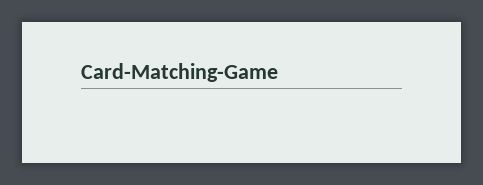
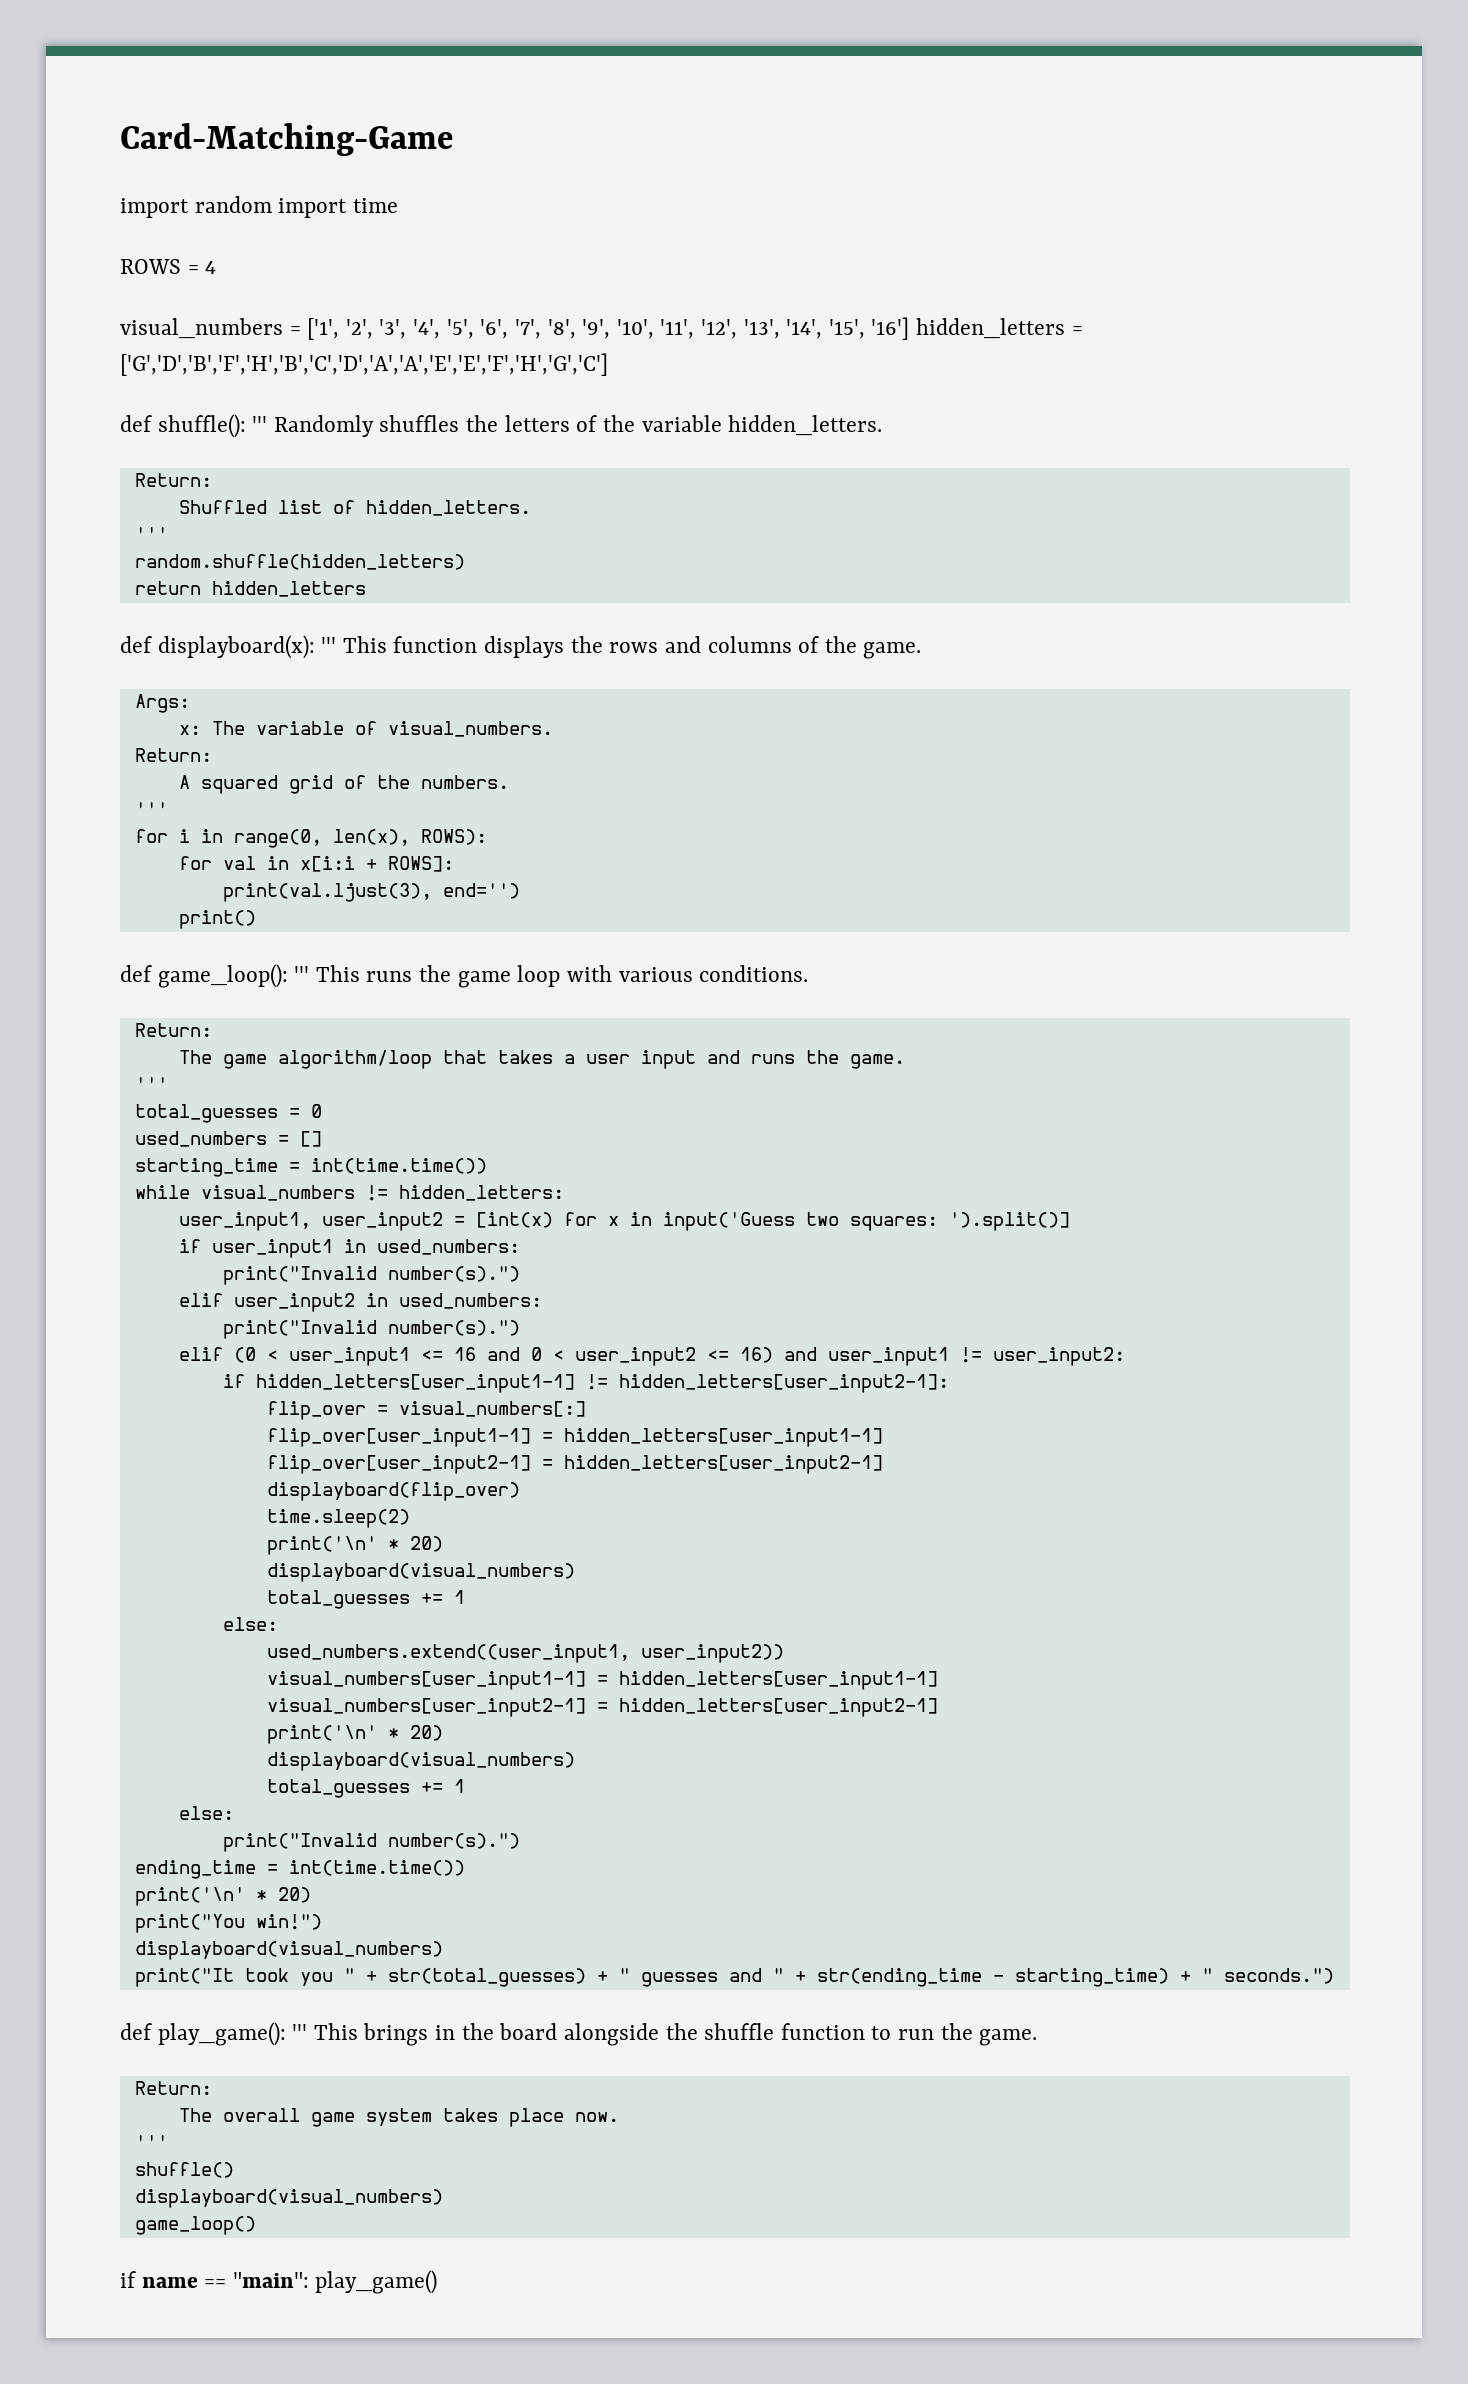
(278, 72) none -> [120,196,398,218] [120,259,217,274] [120,317,1083,340] [120,353,608,376] [120,414,883,438] [134,473,212,487] [178,500,531,516] [134,527,168,541] [134,554,465,570] [134,581,366,597] [120,635,922,659] [134,694,190,713] [178,721,553,737] [134,748,212,762] [178,775,509,794] [134,802,168,816] [134,829,487,848] [178,856,454,872] [222,883,520,902] [178,910,256,929] [120,964,809,988] [134,1023,212,1037] [178,1050,905,1069] [134,1077,168,1091] [134,1104,322,1123] [134,1131,322,1147] [134,1158,487,1177] [134,1185,564,1201] [178,1212,1070,1231] [178,1239,520,1258] [222,1266,520,1285] [178,1293,542,1312] [222,1320,520,1339] [178,1347,1125,1366] [222,1374,949,1393] [266,1401,586,1420] [266,1428,883,1447] [266,1455,883,1474] [266,1482,520,1501] [266,1509,410,1528] [266,1536,443,1555] [266,1563,575,1582] [266,1590,465,1609] [222,1617,278,1631] [266,1644,784,1663] [266,1671,938,1690] [266,1698,938,1717] [266,1725,443,1744] [266,1752,575,1771] [266,1779,465,1798] [178,1806,234,1820] [222,1833,520,1852] [134,1860,465,1879] [134,1887,311,1906] [134,1914,322,1933] [134,1941,443,1960] [134,1968,1334,1987] [120,2022,1038,2046] [134,2081,212,2095] [178,2108,619,2127] [134,2135,168,2149] [134,2162,234,2178] [134,2189,443,2208] [134,2216,256,2235] [120,2270,438,2294] // import random import time // ROWS = 4 // visual_numbers = ['1', '2', '3', '4', '5', '6', '7', '8', '9', '10', '11', '12', '13', '14', '15', '16'] hidden_letters = ['G','D','B','F','H','B','C','D','A','A','E','E','F','H','G','C'] // def shuffle(): ''' Randomly shuffles the letters of the variable hidden_letters. // Return: // Shuffled list of hidden_letters. // ''' // random.shuffle(hidden_letters) // return hidden_letters // def displayboard(x): ''' This function displays the rows and columns of the game. // Args: // x: The variable of visual_numbers. // Return: // A squared grid of the numbers. // ''' // for i in range(0, len(x), ROWS): // for val in x[i:i + ROWS]: // print(val.ljust(3), end='') // print() // def game_loop(): ''' This runs the game loop with various conditions. // Return: // The game algorithm/loop that takes a user input and runs the game. // ''' // total_guesses = 0 // used_numbers = [] // starting_time = int(time.time()) // while visual_numbers != hidden_letters: // user_input1, user_input2 = [int(x) for x in input('Guess two squares: ').split()] // if user_input1 in used_numbers: // print("Invalid number(s).") // elif user_input2 in used_numbers: // print("Invalid number(s).") // elif (0 < user_input1 <= 16 and 0 < user_input2 <= 16) and user_input1 != user_input2: // if hidden_letters[user_input1-1] != hidden_letters[user_input2-1]: // flip_over = visual_numbers[:] // flip_over[user_input1-1] = hidden_letters[user_input1-1] // flip_over[user_input2-1] = hidden_letters[user_input2-1] // displayboard(flip_over) // time.sleep(2) // print('\n' * 20) // displayboard(visual_numbers) // total_guesses += 1 // else: // used_numbers.extend((user_input1, user_input2)) // visual_numbers[user_input1-1] = hidden_letters[user_input1-1] // visual_numbers[user_input2-1] = hidden_letters[user_input2-1] // print('\n' * 20) // displayboard(visual_numbers) // total_guesses += 1 // else: // print("Invalid number(s).") // ending_time = int(time.time()) // print('\n' * 20) // print("You win!") // displayboard(visual_numbers) // print("It took you " + str(total_guesses) + " guesses and " + str(ending_time - starting_time) + " seconds.") // def play_game(): ''' This brings in the board alongside the shuffle function to run the game. // Return: // The overall game system takes place now. // ''' // shuffle() // displayboard(visual_numbers) // game_loop() // if name == "main": play_game()

